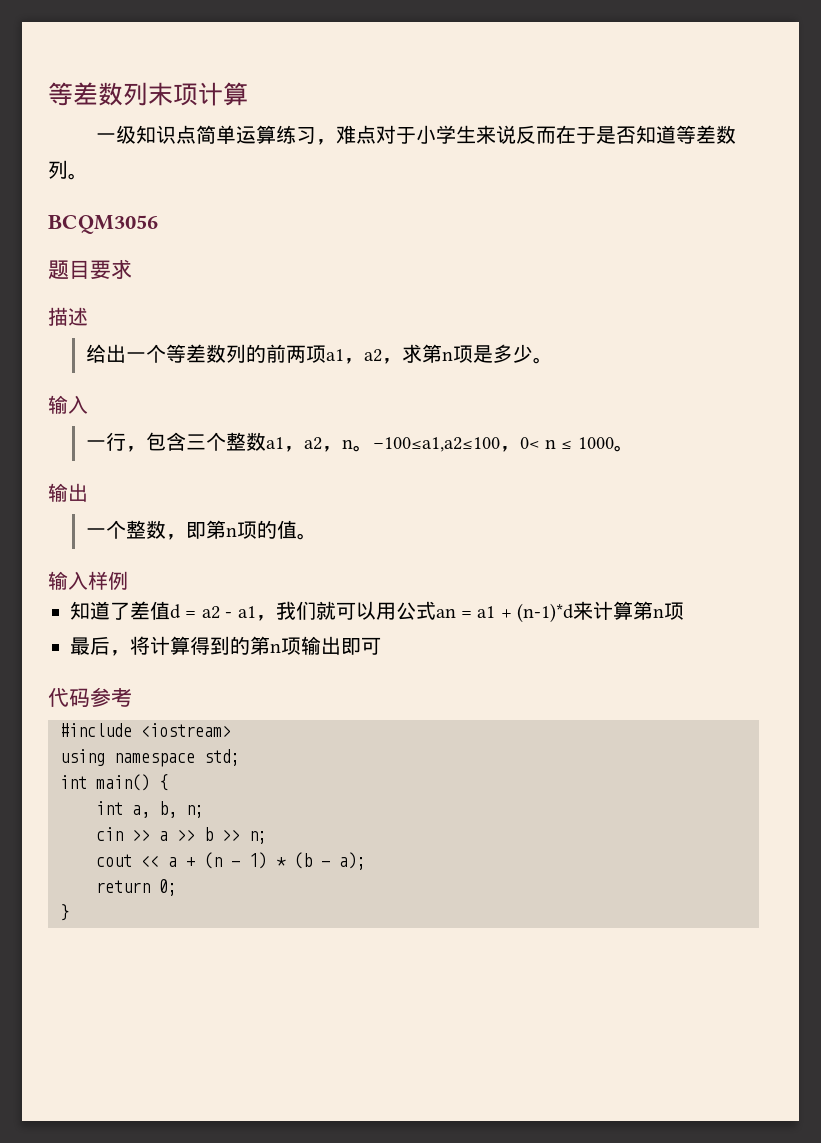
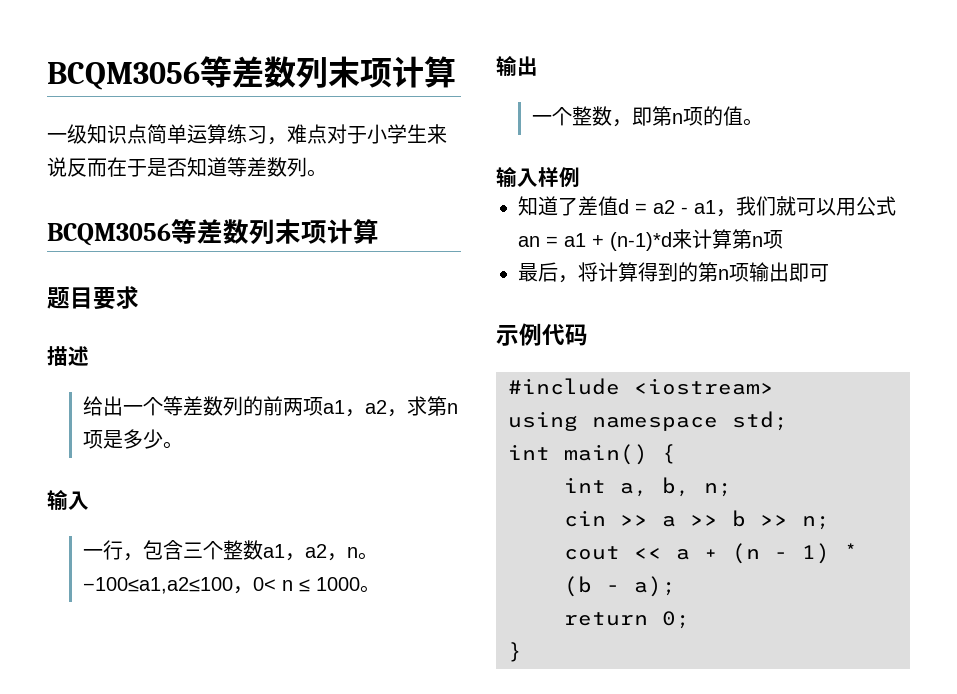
(48, 94) none -> [47,61,200,90] BCQM3056
(158, 224) none -> [171,219,379,245] 等差数列末项计算
(381, 646) none -> [496,323,542,346] 示例
[90,687,132,707] 参考 -> (588, 335) none

